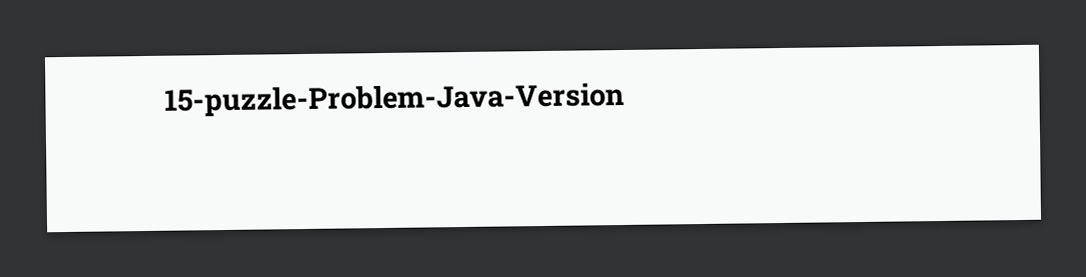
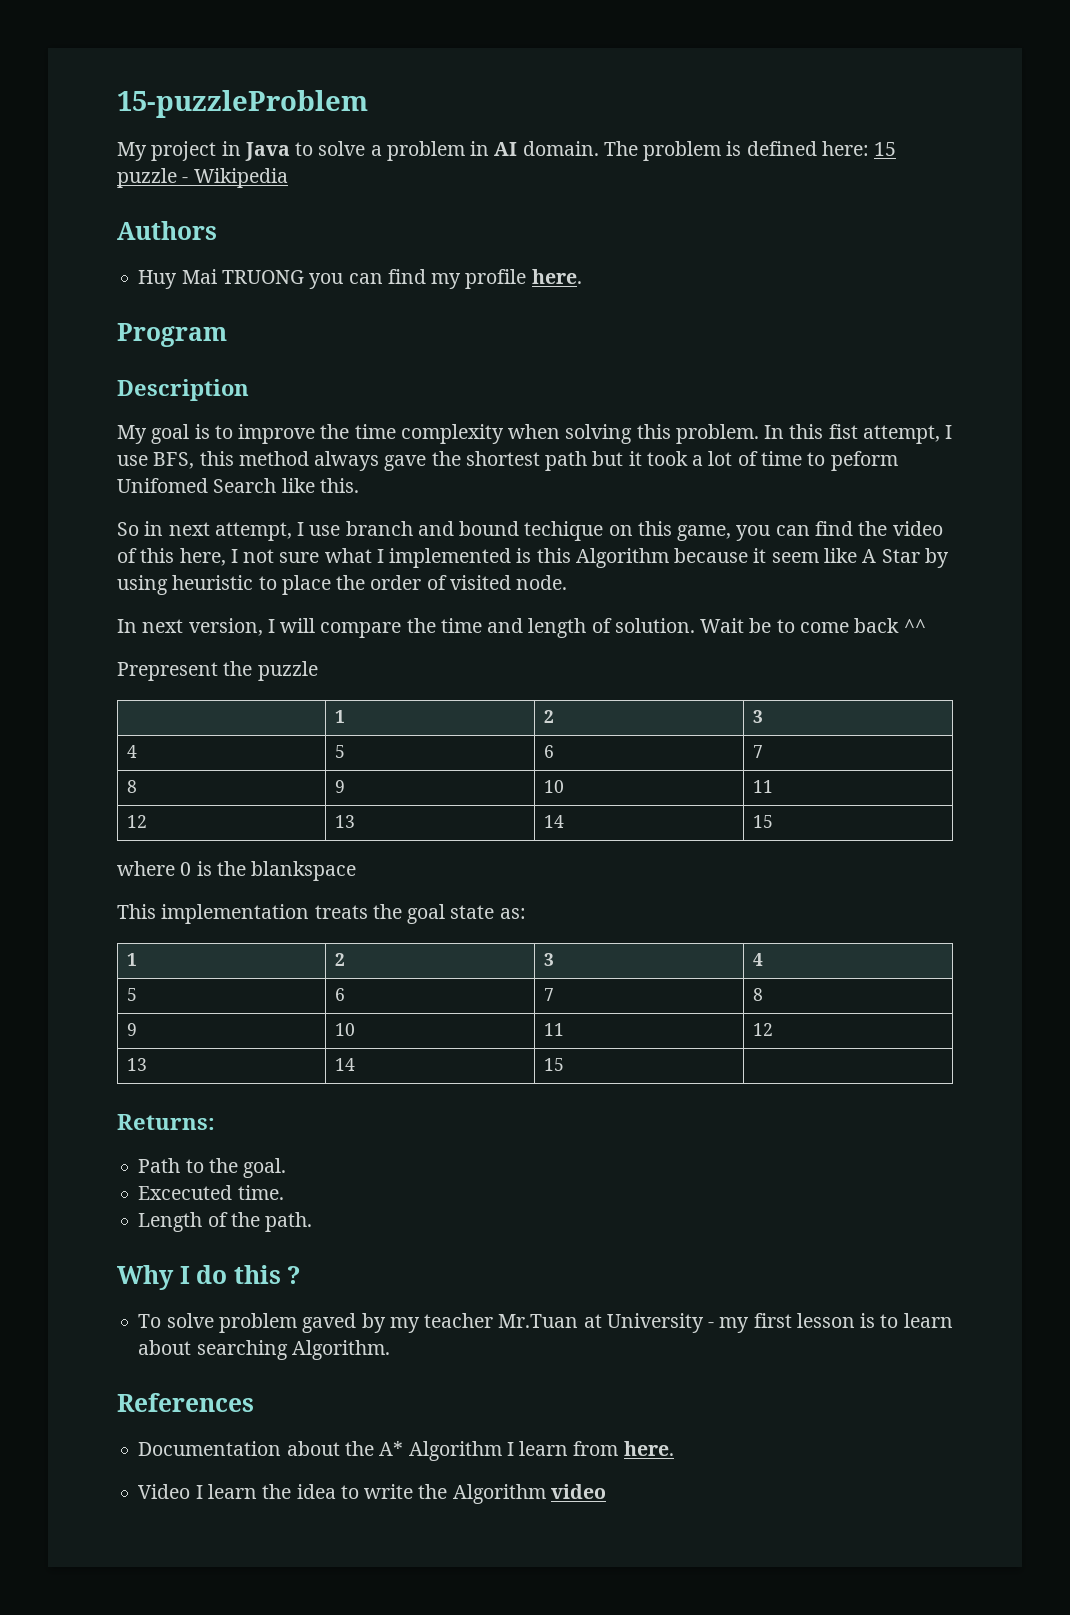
[164,81,624,117] 15-puzzle-Problem-Java-Version -> [117,90,368,118] [117,141,897,161] [117,168,288,188] [117,221,217,240] [138,269,582,289] [117,323,227,347] [117,379,249,401] [117,424,953,444] [117,451,898,471] [117,478,359,493] [117,521,943,541] [117,548,949,568] [117,575,568,595] [117,618,926,638] [117,661,318,681] [334,710,345,723] [543,710,554,723] [752,710,763,723] [126,745,137,758] [334,745,345,758] [543,745,554,758] [752,745,763,758] [126,780,137,793] [334,780,345,793] [543,780,564,793] [752,780,773,793] [126,815,147,828] [334,815,355,828] [543,815,564,828] [752,815,773,828] [117,861,357,881] [117,904,526,924] [126,953,137,966] [334,953,345,966] [543,953,554,966] [752,953,763,966] [126,988,137,1001] [334,988,345,1001] [543,988,554,1001] [752,988,763,1001] [126,1023,137,1036] [334,1023,355,1036] [543,1023,564,1036] [752,1023,773,1036] [126,1058,147,1071] [334,1058,355,1071] [543,1058,564,1071] [117,1114,215,1130] [138,1158,287,1178] [138,1185,284,1200] [138,1212,313,1232] [117,1265,301,1290] [138,1313,953,1333] [138,1340,390,1360] [117,1393,254,1412] [138,1441,674,1461] [138,1484,606,1504] 15-puzzleProblem // My project in Java to solve a problem in AI domain. The problem is defined here: 15 puzzle - Wikipedia // Authors // Huy Mai TRUONG you can find my profile here. // Program // Description // My goal is to improve the time complexity when solving this problem. In this fist attempt, I use BFS, this method always gave the shortest path but it took a lot of time to peform Unifomed Search like this. // So in next attempt, I use branch and bound techique on this game, you can find the video of this here, I not sure what I implemented is this Algorithm because it seem like A Star by using heuristic to place the order of visited node. // In next version, I will compare the time and length of solution. Wait be to come back ^^ // Prepresent the puzzle // | 1 | 2 | 3 // 4 | 5 | 6 | 7 // 8 | 9 | 10 | 11 // 12 | 13 | 14 | 15 // where 0 is the blankspace // This implementation treats the goal state as: // 1 | 2 | 3 | 4 // 5 | 6 | 7 | 8 // 9 | 10 | 11 | 12 // 13 | 14 | 15 | // Returns: // Path to the goal. // Excecuted time. // Length of the path. // Why I do this ? // To solve problem gaved by my teacher Mr.Tuan at University - my first lesson is to learn about searching Algorithm. // References // Documentation about the A* Algorithm I learn from here. // Video I learn the idea to write the Algorithm video

